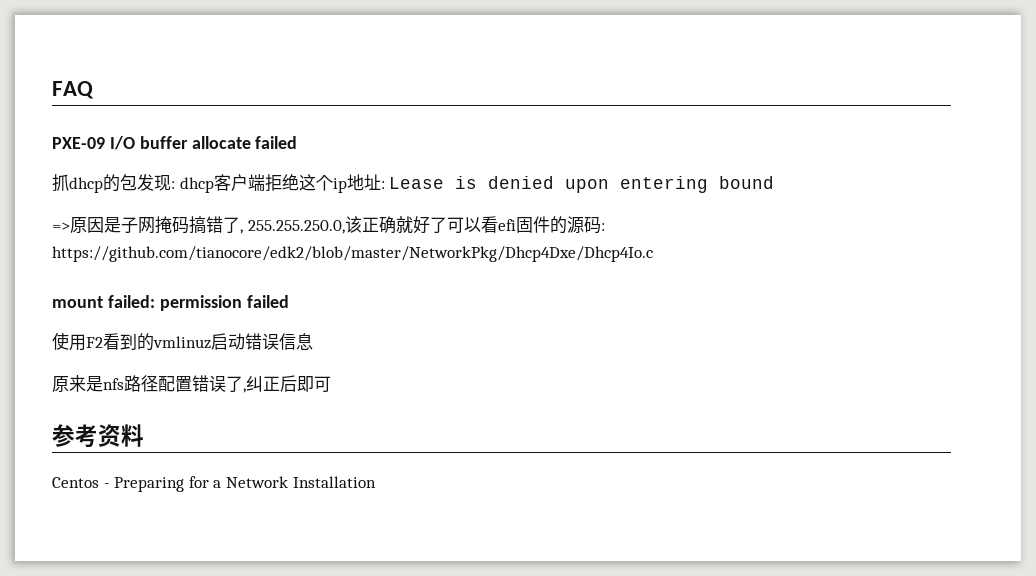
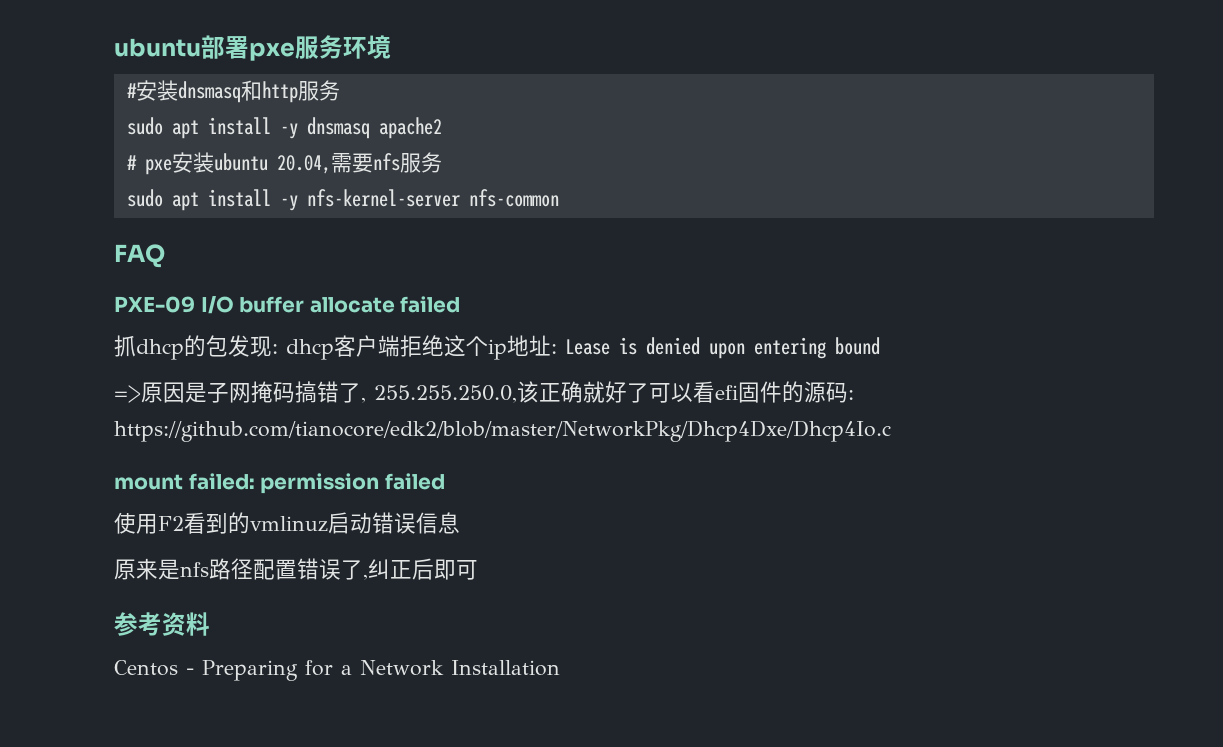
(52, 90) none -> [114,35,391,61] [126,80,340,103] [126,117,442,139] [126,152,442,175] [126,189,559,211] ubuntu部署pxe服务环境 // #安装dnsmasq和http服务 // sudo apt install -y dnsmasq apache2 // # pxe安装ubuntu 20.04,需要nfs服务 // sudo apt install -y nfs-kernel-server nfs-common //

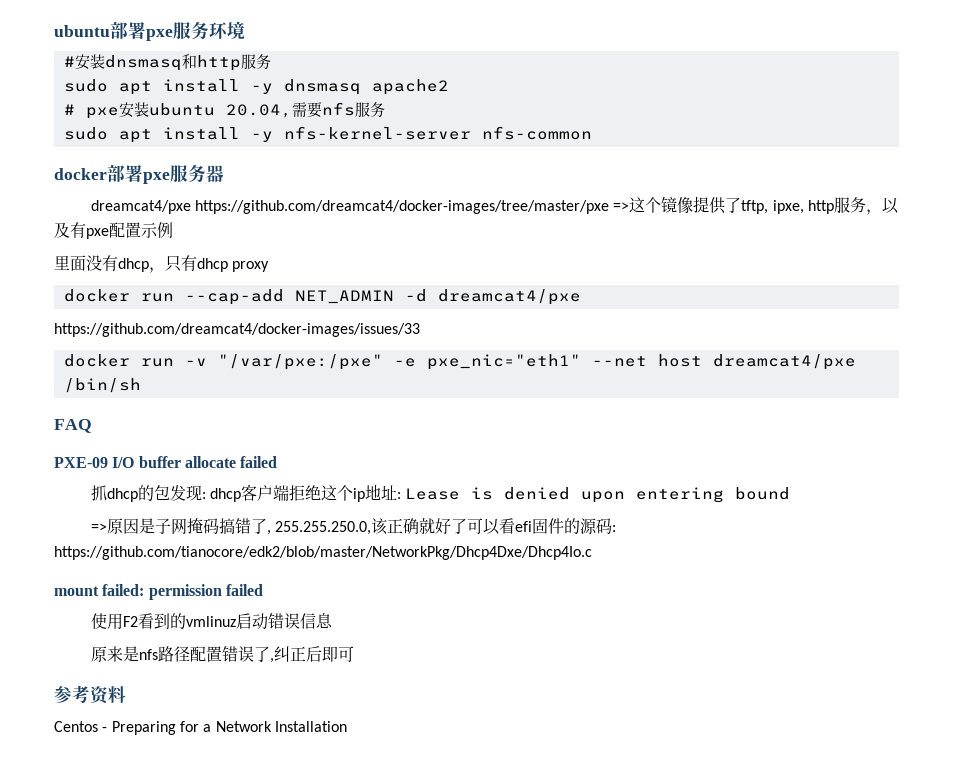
(559, 198) none -> [54,164,224,184] [90,196,899,215] [54,222,173,239] [54,255,270,273] [63,289,581,305] [54,323,420,337] [63,354,856,370] [63,378,141,393] // docker部署pxe服务器 // dreamcat4/pxe https://github.com/dreamcat4/docker-images/tree/master/pxe =>这个镜像提供了tftp, ipxe, http服务，以及有pxe配置示例 // 里面没有dhcp，只有dhcp proxy // docker run --cap-add NET_ADMIN -d dreamcat4/pxe // https://github.com/dreamcat4/docker-images/issues/33 // docker run -v "/var/pxe:/pxe" -e pxe_nic="eth1" --net host dreamcat4/pxe /bin/sh

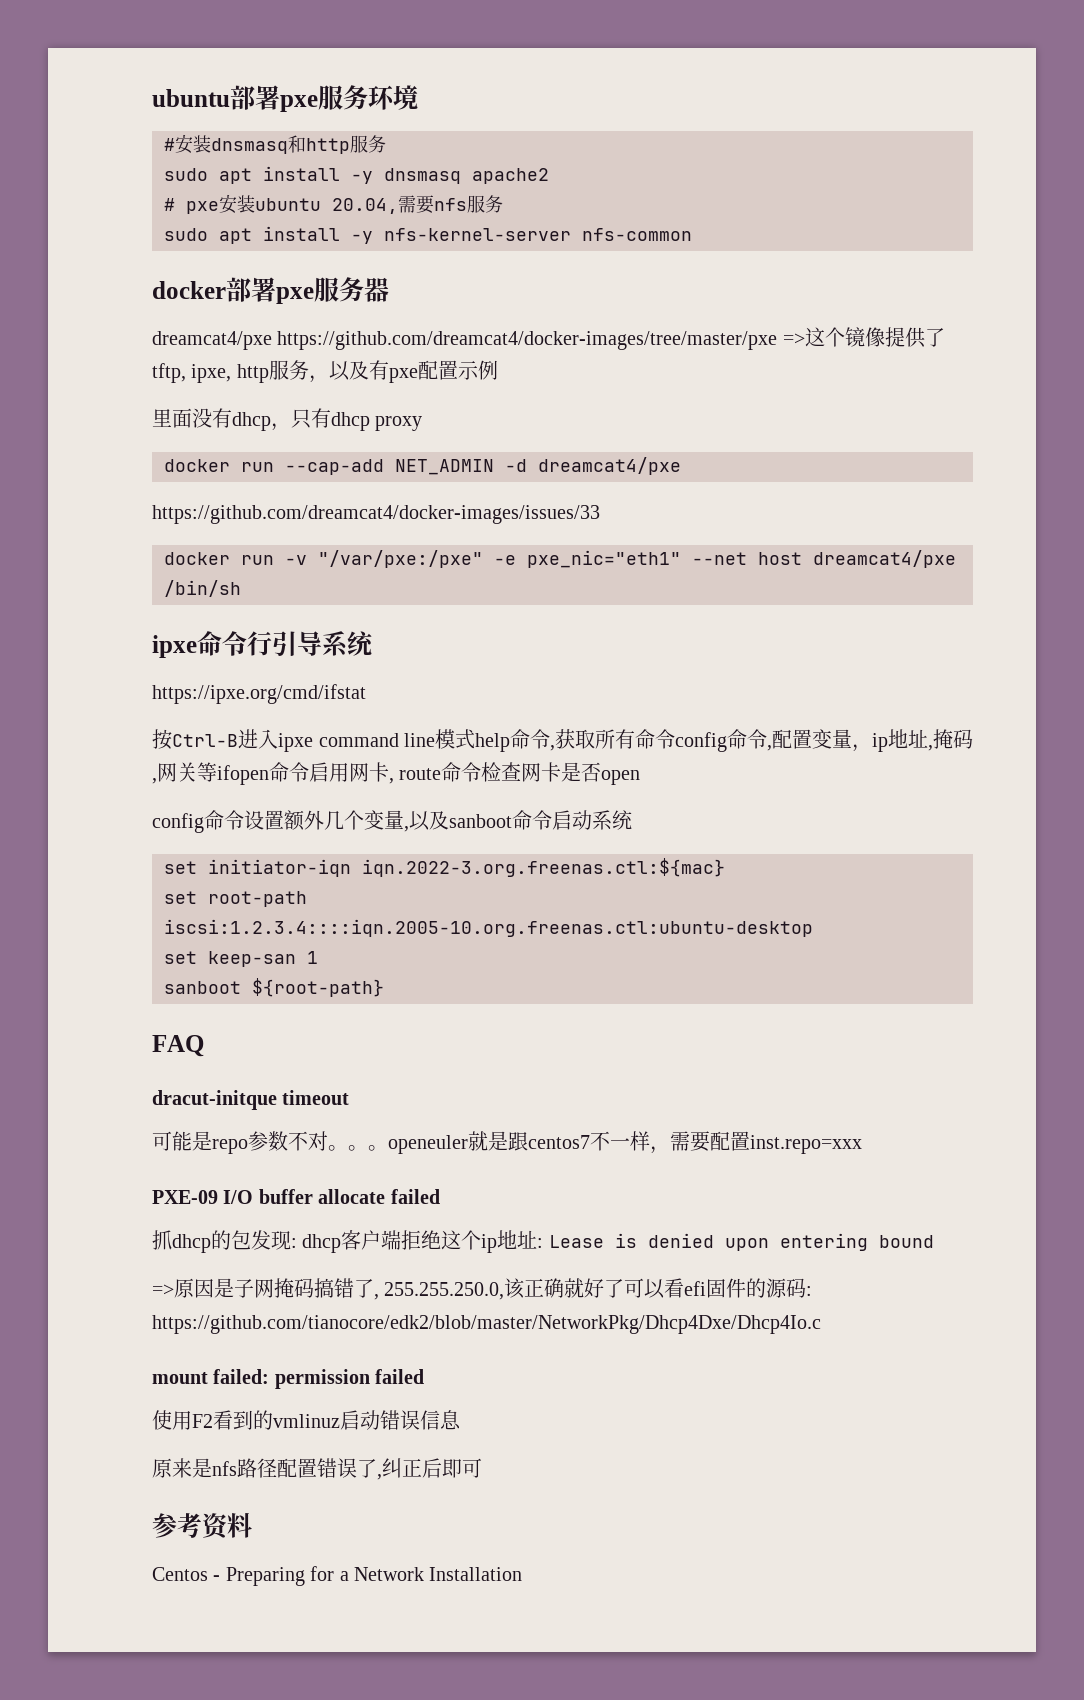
[54,419,92,433] FAQ -> [152,631,374,658] [152,684,366,704] [152,729,973,752] [152,762,641,785] [152,810,632,833] [164,858,725,877] [164,891,307,907] [164,919,813,937] [164,951,318,967] [164,978,384,997] [152,1035,204,1057] [152,1090,350,1110] [152,1131,862,1154] ipxe命令行引导系统 // https://ipxe.org/cmd/ifstat // 按Ctrl-B进入ipxe command line模式help命令,获取所有命令config命令,配置变量，ip地址,掩码,网关等ifopen命令启用网卡, route命令检查网卡是否open // config命令设置额外几个变量,以及sanboot命令启动系统 // set initiator-iqn iqn.2022-3.org.freenas.ctl:${mac} // set root-path iscsi:1.2.3.4::::iqn.2005-10.org.freenas.ctl:ubuntu-desktop // set keep-san 1 // sanboot ${root-path} // FAQ // dracut-initque timeout // 可能是repo参数不对。。。openeuler就是跟centos7不一样，需要配置inst.repo=xxx

